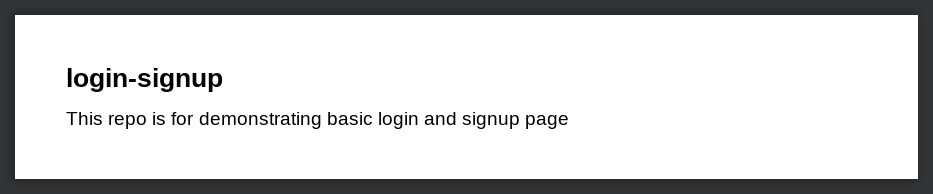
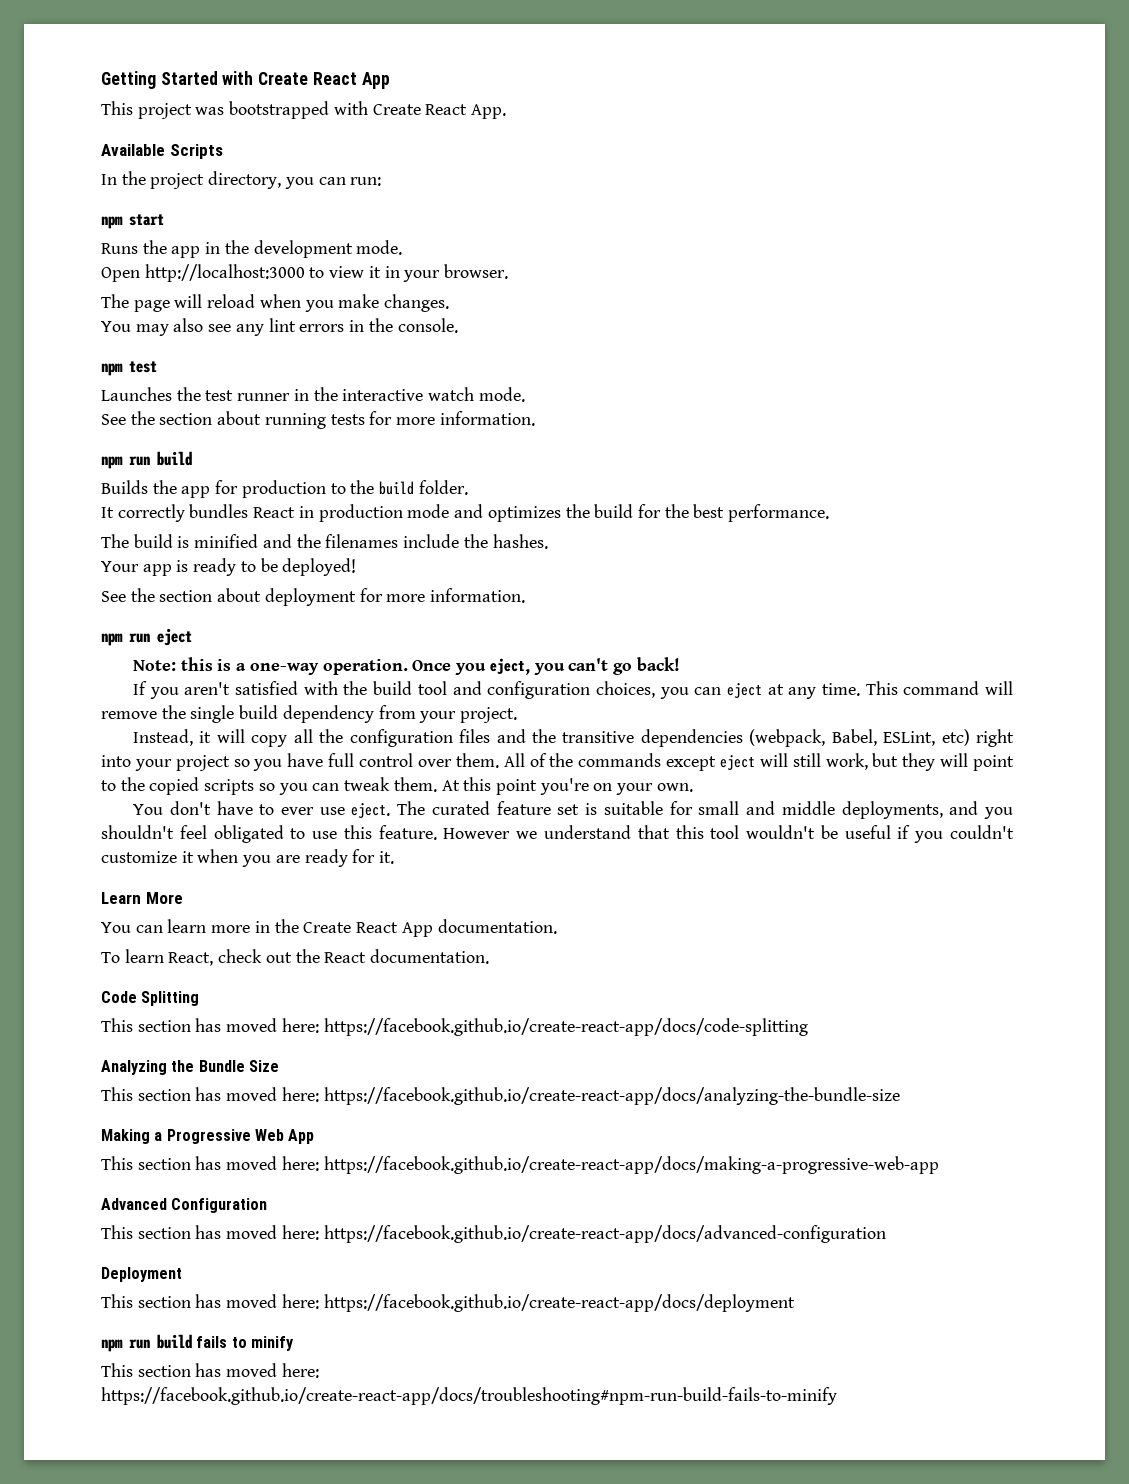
[66,68,223,92] [66,112,570,129] login-signup // This repo is for demonstrating basic login and signup page -> [101,71,390,89] [101,101,507,119] [101,144,223,159] [101,171,382,189] [101,214,164,229] [101,240,403,258] [101,264,509,282] [101,294,450,312] [101,318,458,336] [101,361,157,376] [101,387,525,402] [101,411,535,429] [101,451,192,469] [101,480,468,498] [101,504,830,522] [101,534,548,549] [101,558,357,576] [101,588,526,606] [101,628,192,646] [133,657,680,675] [133,681,1014,699] [101,705,518,723] [133,729,1015,747] [101,753,1015,771] [101,777,693,795] [133,801,1013,819] [101,825,1015,843] [101,849,395,867] [101,892,183,904] [101,919,557,937] [101,949,490,966] [101,991,200,1006] [101,1018,808,1036] [101,1060,279,1075] [101,1087,900,1105] [101,1129,315,1144] [101,1156,939,1174] [101,1198,268,1213] [101,1225,886,1243] [101,1267,182,1282] [101,1294,795,1312] [101,1334,294,1352] [101,1363,319,1378] [101,1387,837,1405] Getting Started with Create React App // This project was bootstrapped with Create React App. // Available Scripts // In the project directory, you can run: // npm start // Runs the app in the development mode. // Open http://localhost:3000 to view it in your browser. // The page will reload when you make changes. // You may also see any lint errors in the console. // npm test // Launches the test runner in the interactive watch mode. // See the section about running tests for more information. // npm run build // Builds the app for production to the build folder. // It correctly bundles React in production mode and optimizes the build for the best performance. // The build is minified and the filenames include the hashes. // Your app is ready to be deployed! // See the section about deployment for more information. // npm run eject // Note: this is a one-way operation. Once you eject, you can't go back! // If you aren't satisfied with the build tool and configuration choices, you can eject at any time. This command will remove the single build dependency from your project. // Instead, it will copy all the configuration files and the transitive dependencies (webpack, Babel, ESLint, etc) right into your project so you have full control over them. All of the commands except eject will still work, but they will point to the copied scripts so you can tweak them. At this point you're on your own. // You don't have to ever use eject. The curated feature set is suitable for small and middle deployments, and you shouldn't feel obligated to use this feature. However we understand that this tool wouldn't be useful if you couldn't customize it when you are ready for it. // Learn More // You can learn more in the Create React App documentation. // To learn React, check out the React documentation. // Code Splitting // This section has moved here: https://facebook.github.io/create-react-app/docs/code-splitting // Analyzing the Bundle Size // This section has moved here: https://facebook.github.io/create-react-app/docs/analyzing-the-bundle-size // Making a Progressive Web App // This section has moved here: https://facebook.github.io/create-react-app/docs/making-a-progressive-web-app // Advanced Configuration // This section has moved here: https://facebook.github.io/create-react-app/docs/advanced-configuration // Deployment // This section has moved here: https://facebook.github.io/create-react-app/docs/deployment // npm run build fails to minify // This section has moved here: https://facebook.github.io/create-react-app/docs/troubleshooting#npm-run-build-fails-to-minify

